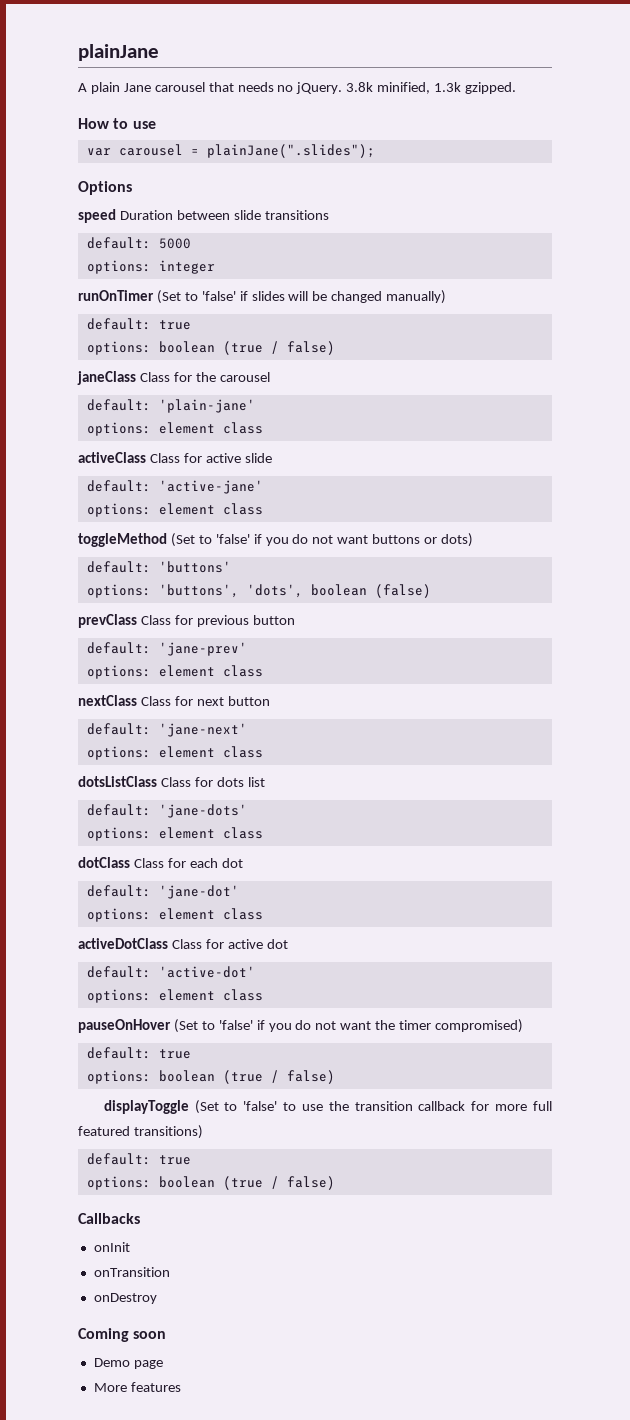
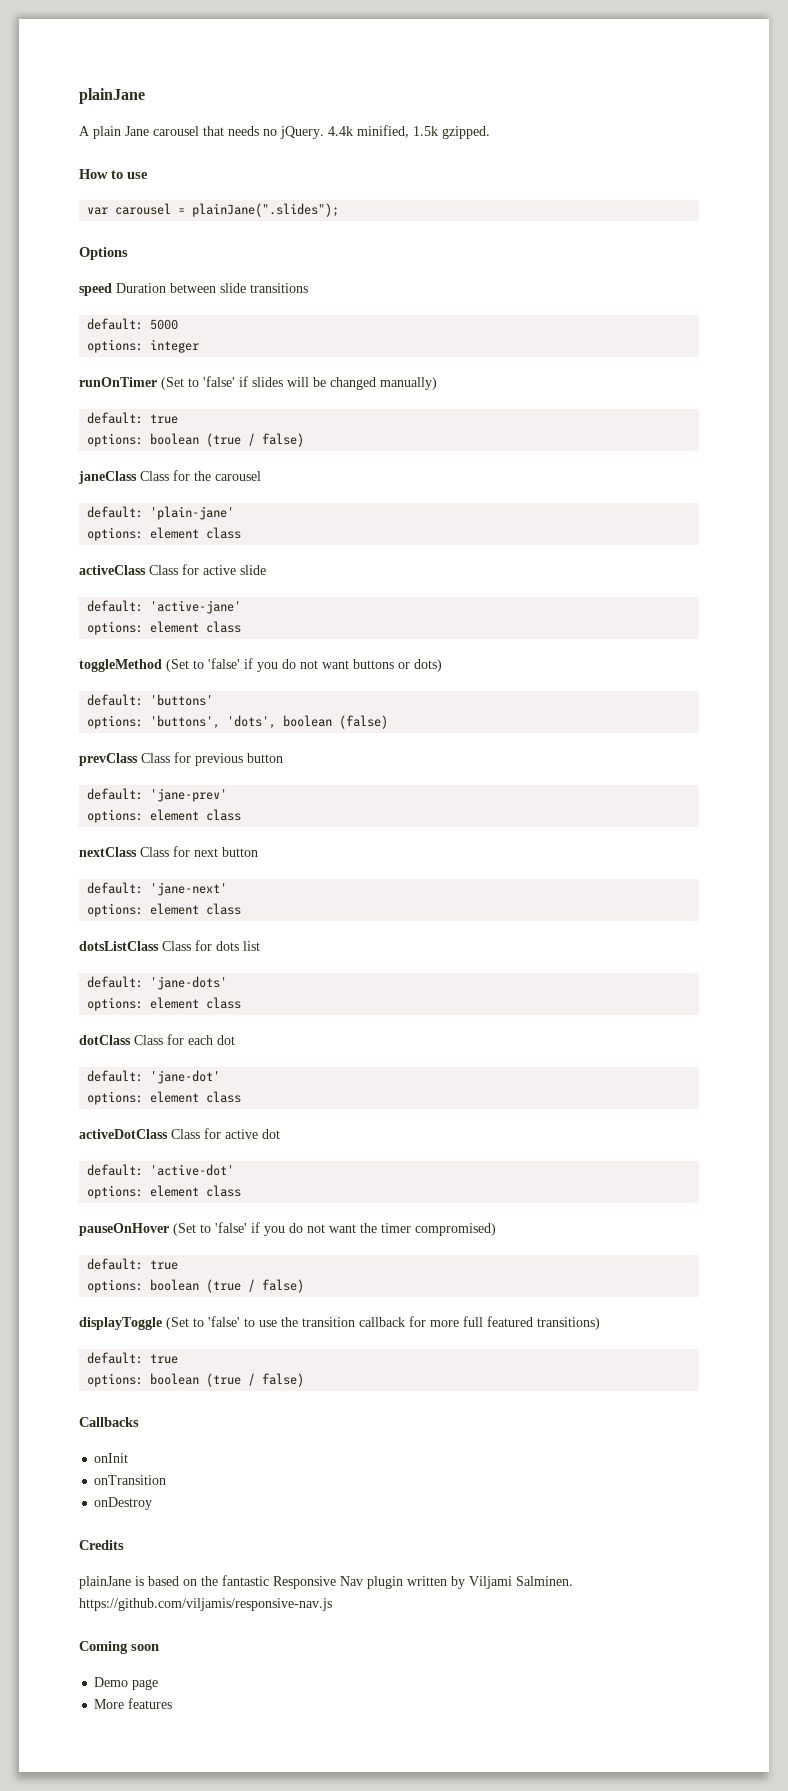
[346,82,462,94] 3.8k minified, 1.3k -> [328,125,438,138] 4.4k minified, 1.5k
(157, 1298) none -> [79,1540,124,1550] [79,1575,573,1589] [79,1598,332,1611] // Credits // plainJane is based on the fantastic Responsive Nav plugin written by Viljami Salminen. https://github.com/viljamis/responsive-nav.js

